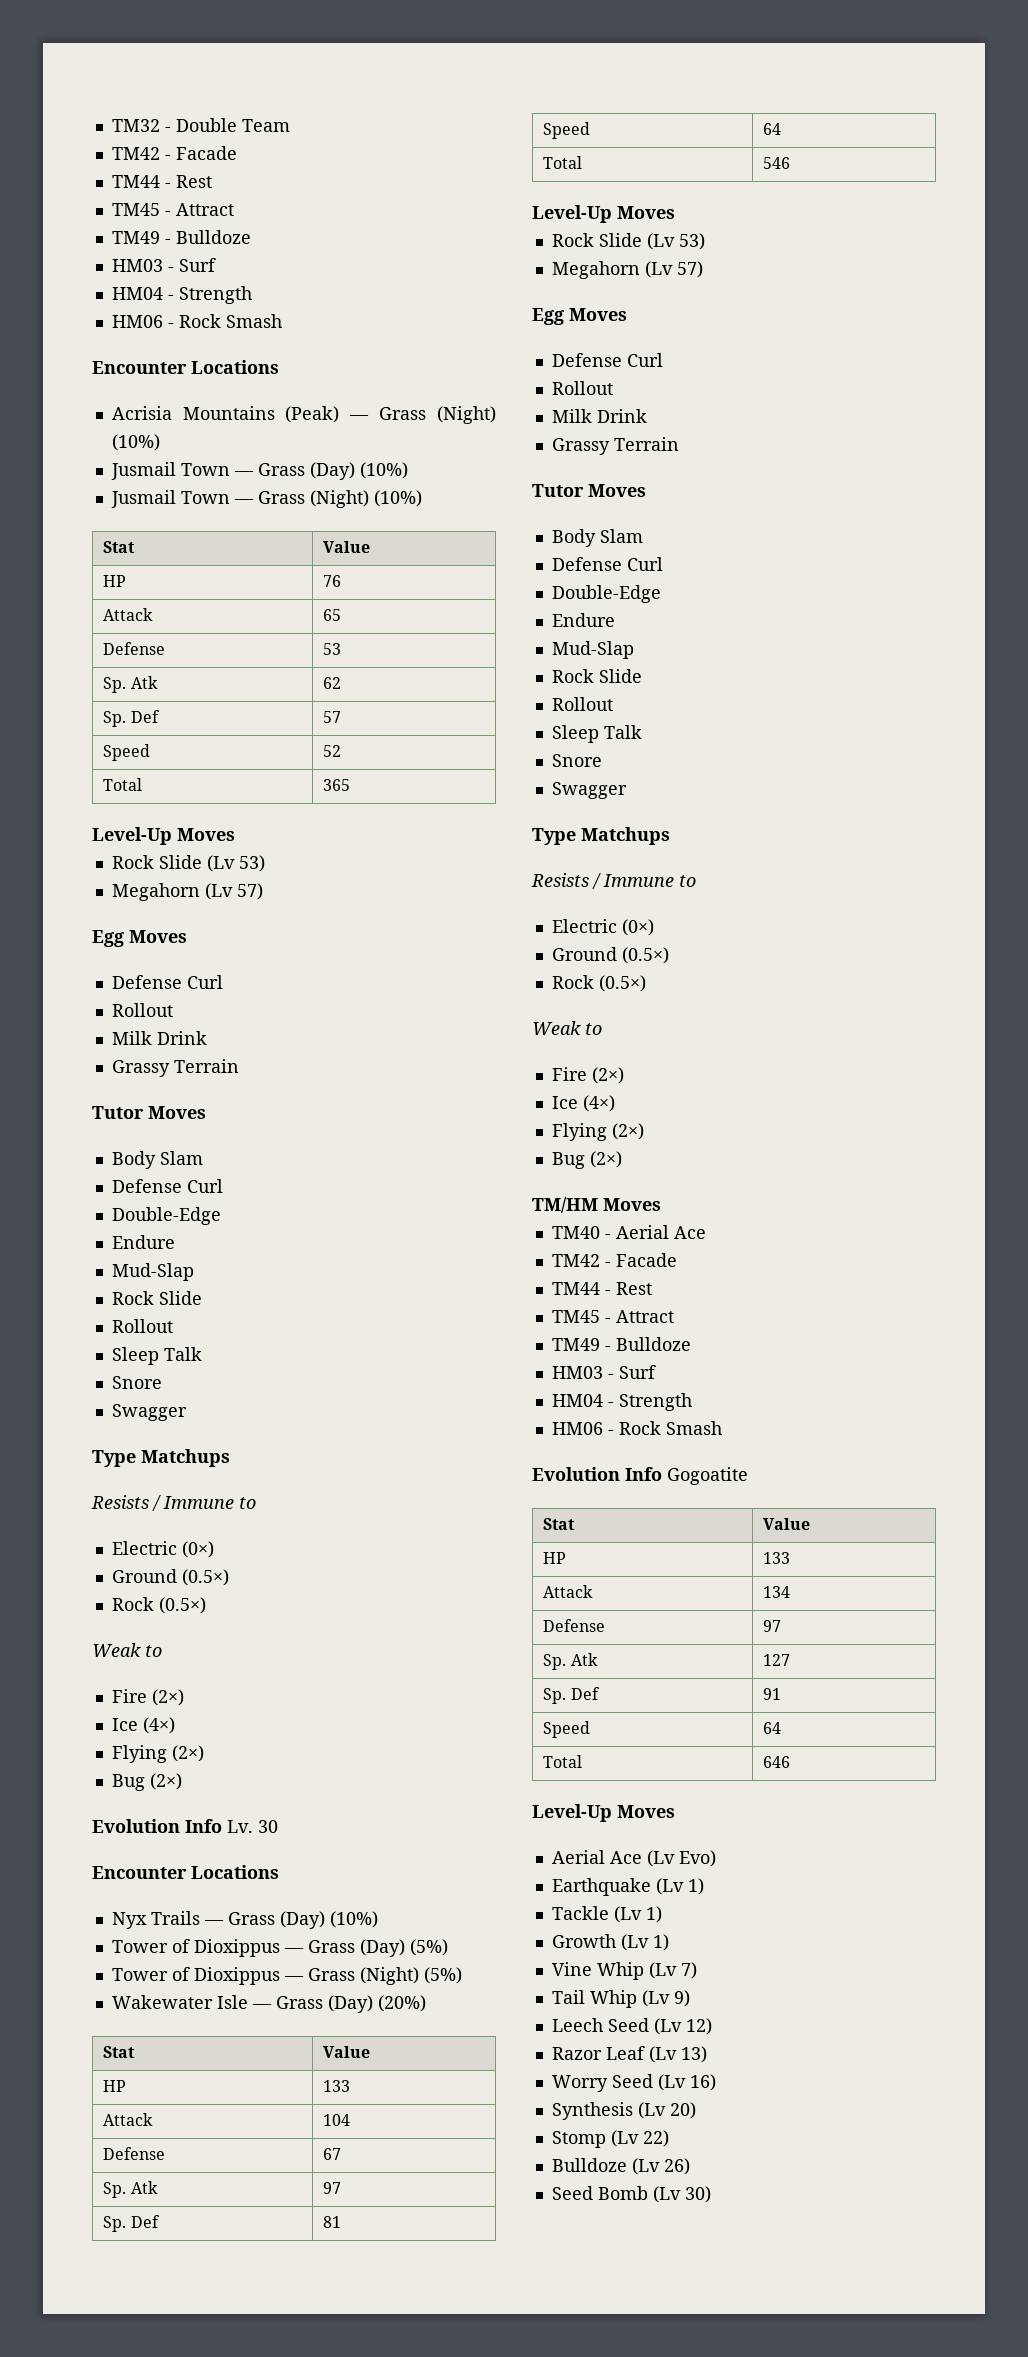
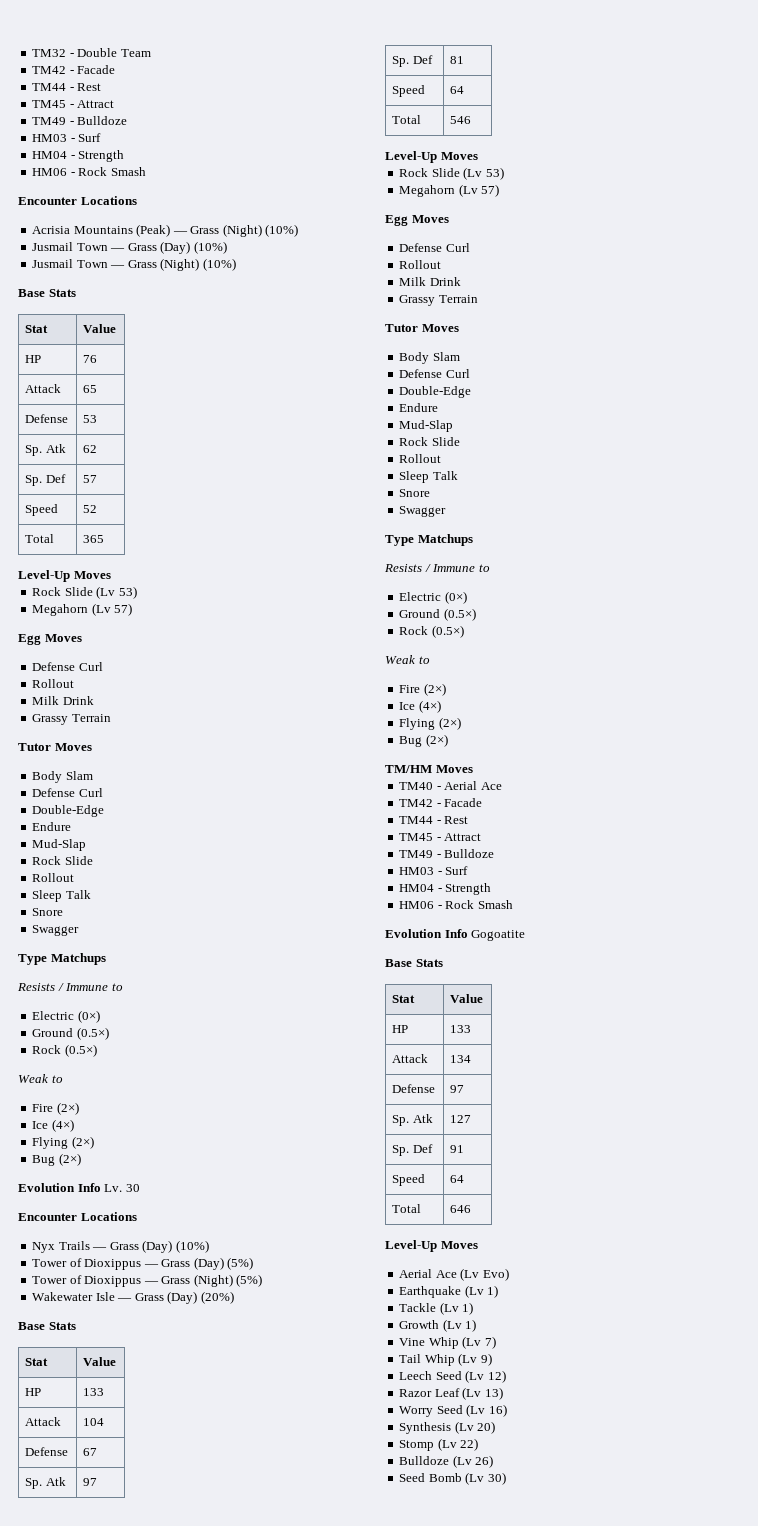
(422, 498) none -> [18,289,76,297] // Base Stats
(426, 2003) none -> [18,1322,76,1330] // Base Stats
(748, 1476) none -> [385,959,443,967] // Base Stats

